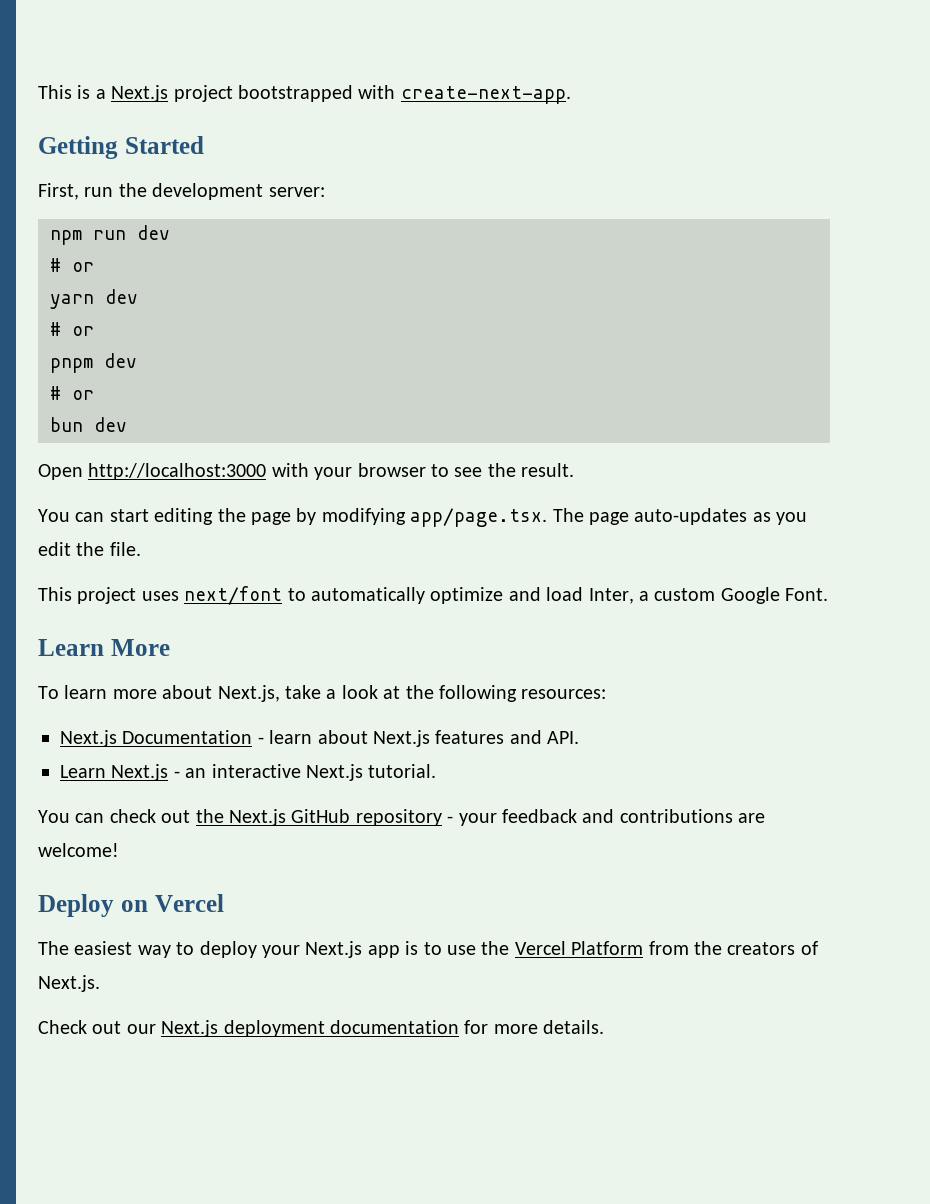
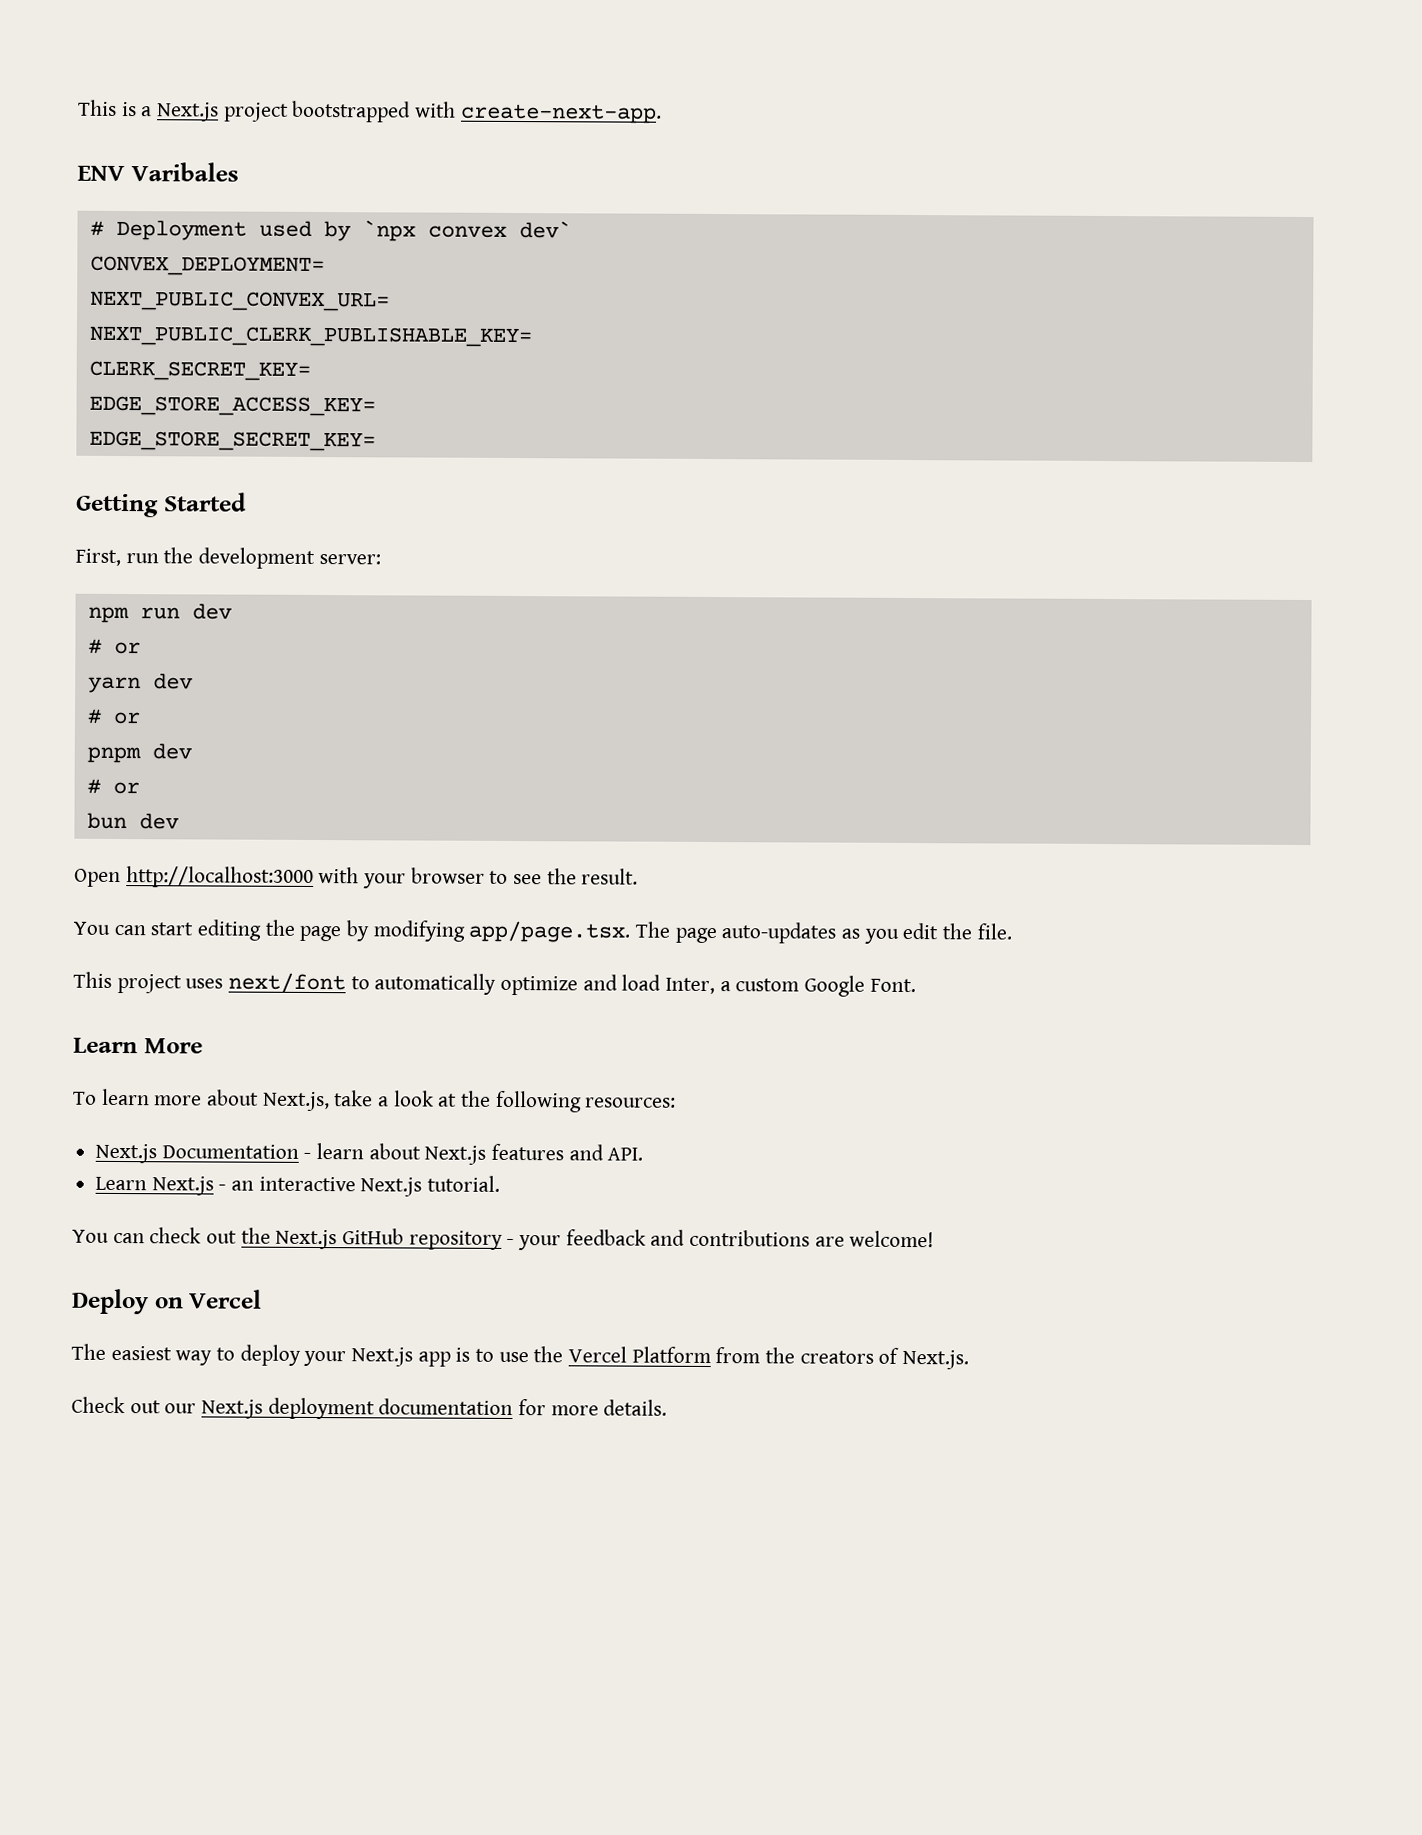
(571, 95) none -> [77,162,239,182] [89,219,572,242] [89,255,325,277] [89,290,390,312] [88,325,532,348] [88,360,311,381] [88,395,376,417] [88,430,376,452] // ENV Varibales // # Deployment used by `npx convex dev` // CONVEX_DEPLOYMENT= // NEXT_PUBLIC_CONVEX_URL= // NEXT_PUBLIC_CLERK_PUBLISHABLE_KEY= // CLERK_SECRET_KEY= // EDGE_STORE_ACCESS_KEY= // EDGE_STORE_SECRET_KEY=

